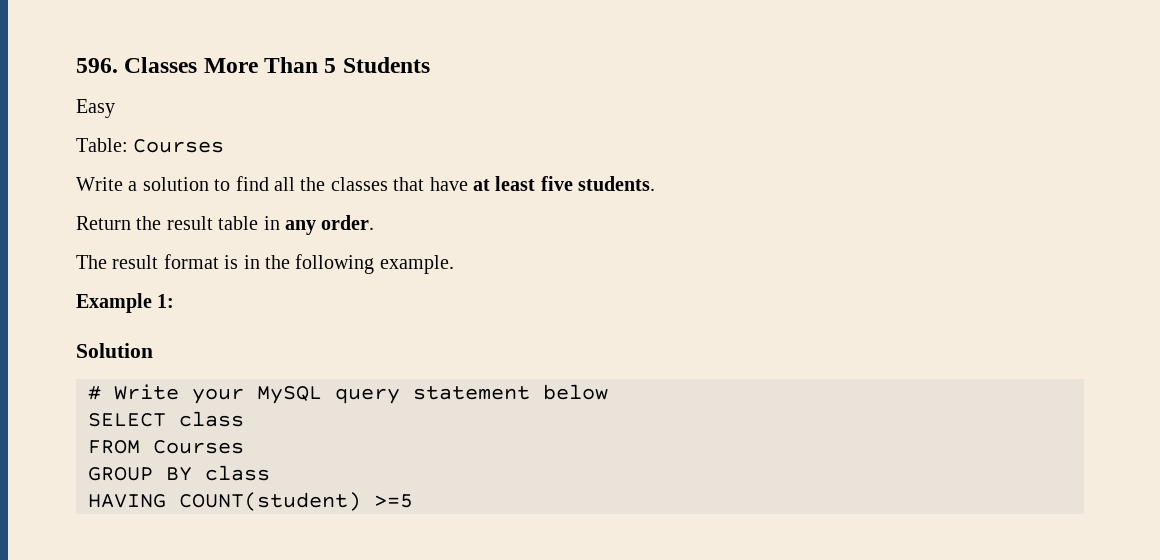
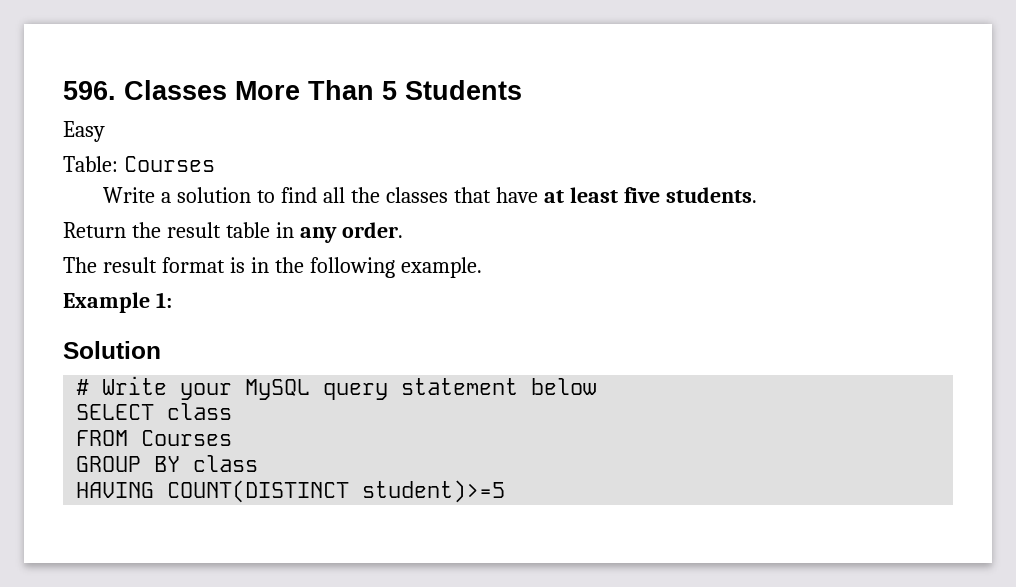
[179,492,413,511] COUNT(student) >=5 -> [167,480,506,503] COUNT(DISTINCT student)>=5

